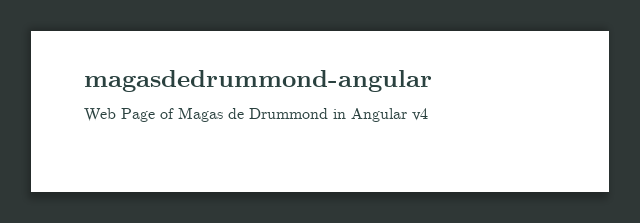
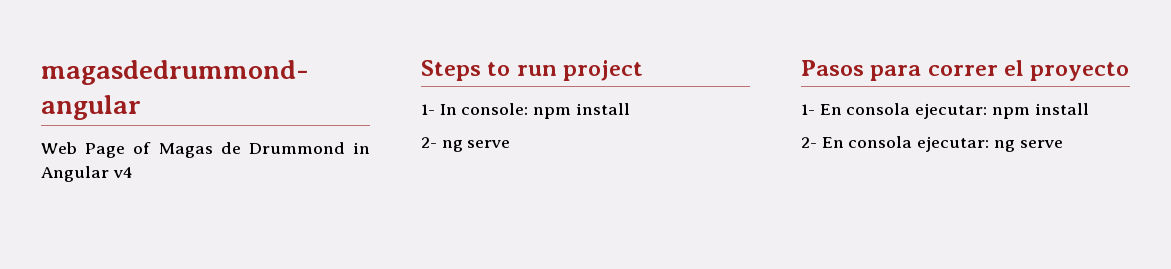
(428, 114) none -> [421,60,644,81] [421,103,630,119] [421,137,511,152] [801,60,1130,81] [801,103,1089,119] [801,136,1063,152] // Steps to run project // 1- In console: npm install // 2- ng serve // Pasos para correr el proyecto // 1- En consola ejecutar: npm install // 2- En consola ejecutar: ng serve

